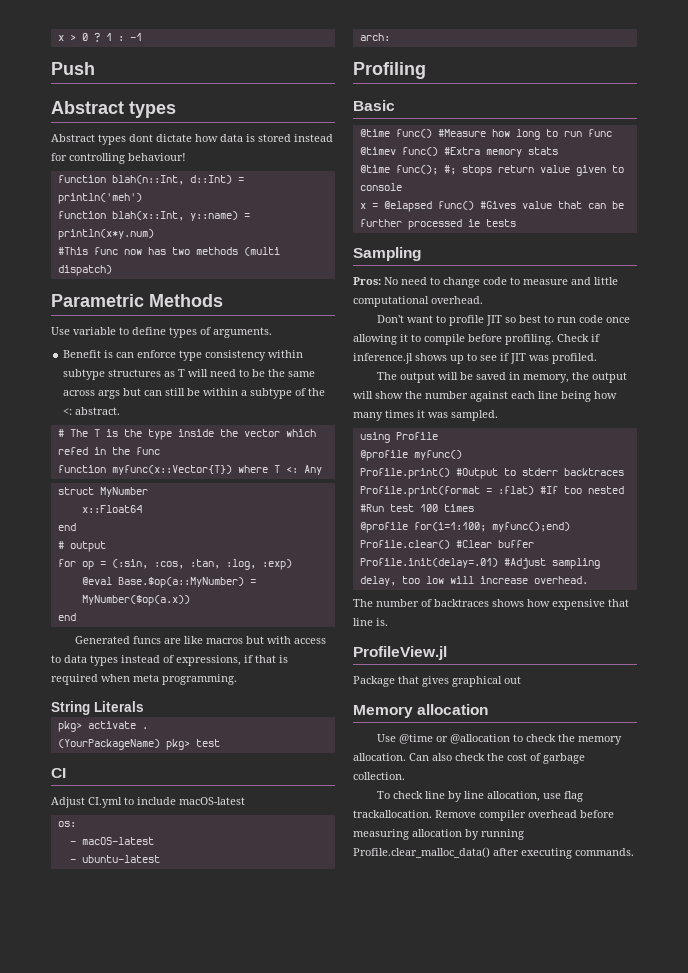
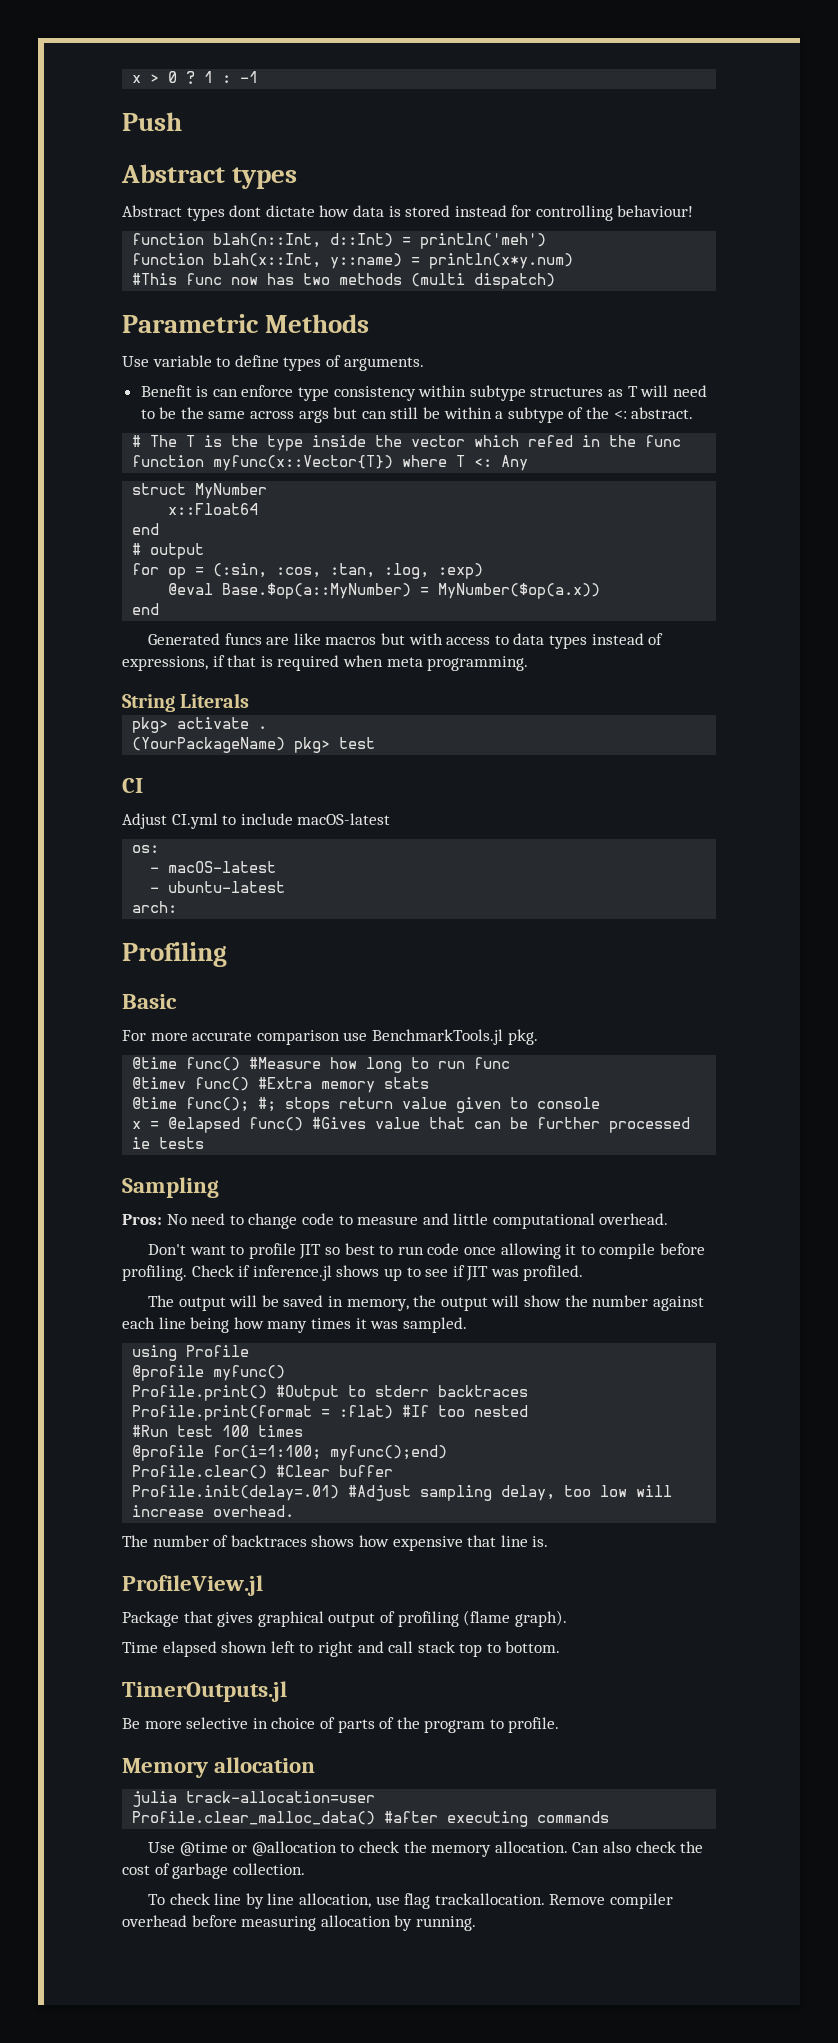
(395, 105) none -> [122,1029,538,1045] // For more accurate comparison use BenchmarkTools.jl pkg.
[504,676,521,684] [353,704,489,718] out // Memory allocation -> [328,1610,567,1627] [122,1641,561,1657] [122,1681,287,1702] [122,1717,560,1733] [122,1757,316,1778] [132,1791,376,1807] [132,1811,610,1827] output of profiling (flame graph). // Time elapsed shown left to right and call stack top to bottom. // TimerOutputs.jl // Be more selective in choice of parts of the program to profile. // Memory allocation // julia track-allocation=user // Profile.clear_malloc_data() #after executing commands
[481,829,524,840] [353,847,634,859] running Profile.clear_malloc_data() after executing commands. -> [415,1916,476,1931] running.

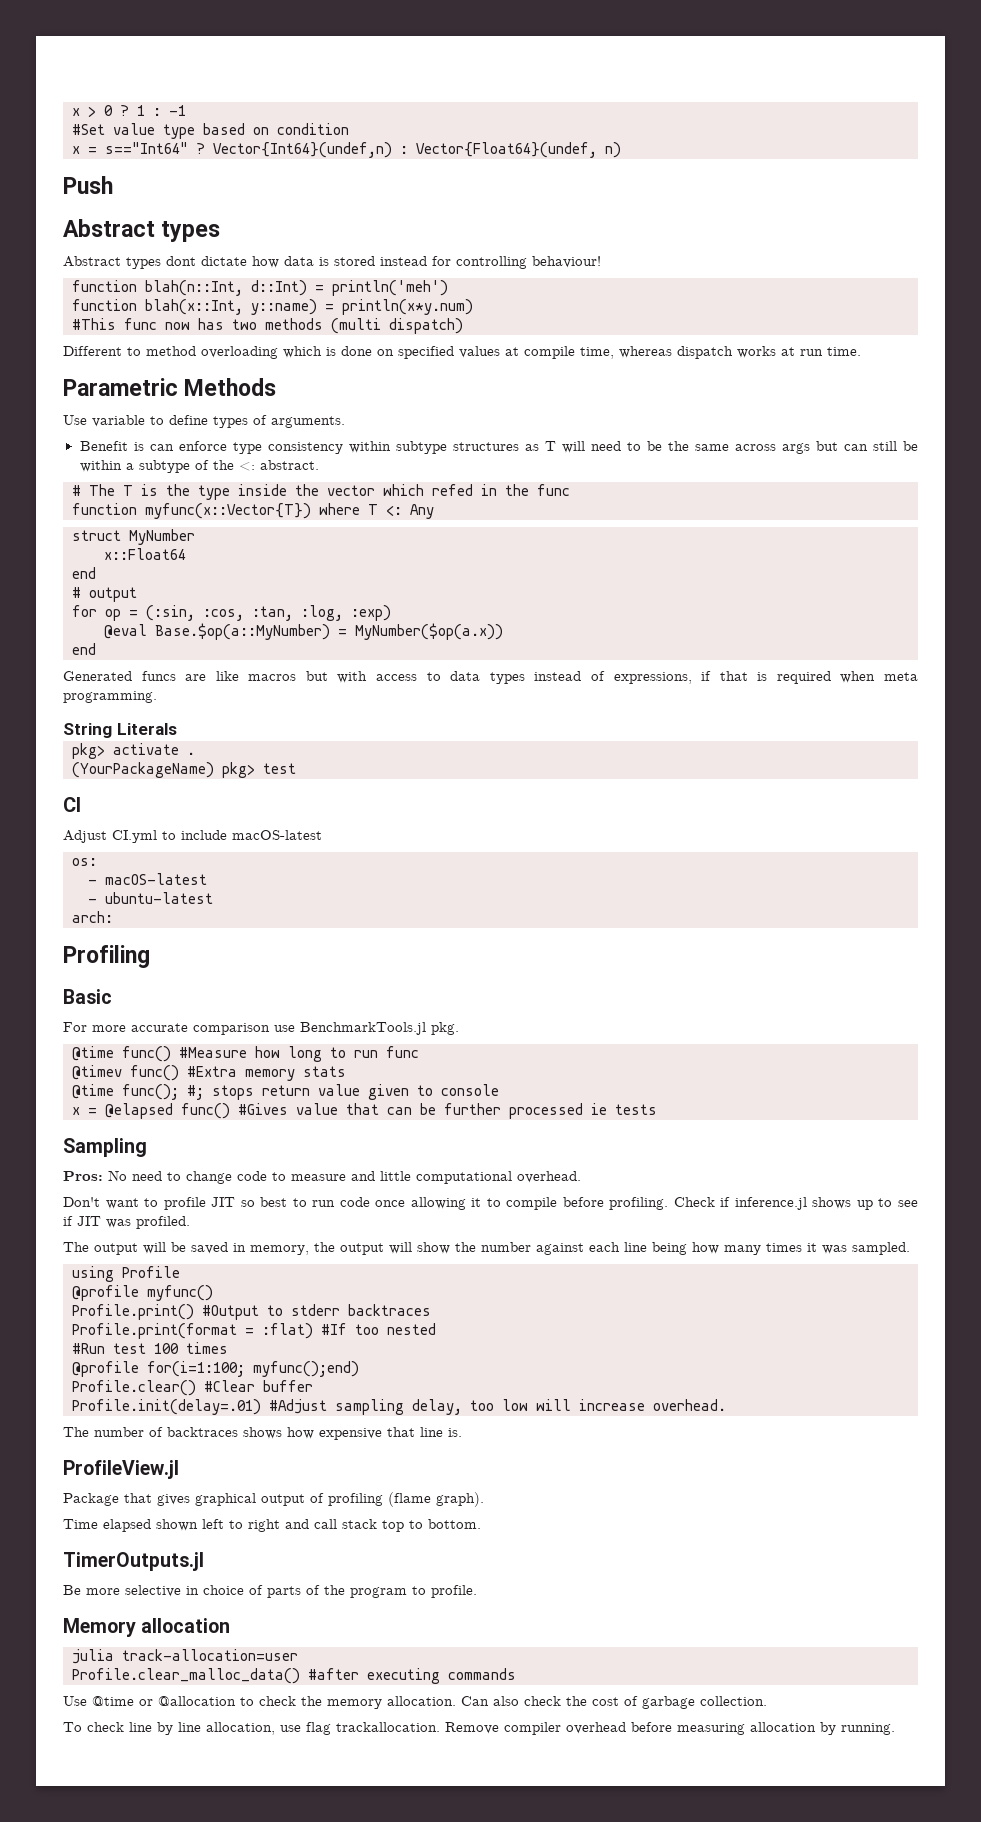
(259, 77) none -> [72,123,349,139] [72,142,621,158] // #Set value type based on condition // x = s=="Int64" ? Vector{Int64}(undef,n) : Vector{Float64}(undef, n)
(556, 281) none -> [63,346,861,359] // Different to method overloading which is done on specified values at compile time, whereas dispatch works at run time.

